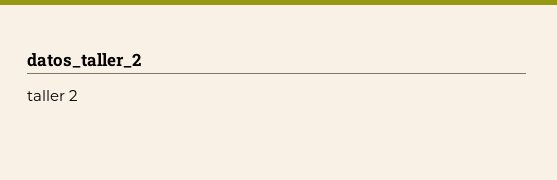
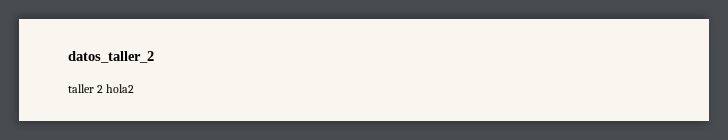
(79, 95) none -> [106,84,135,93] hola2

